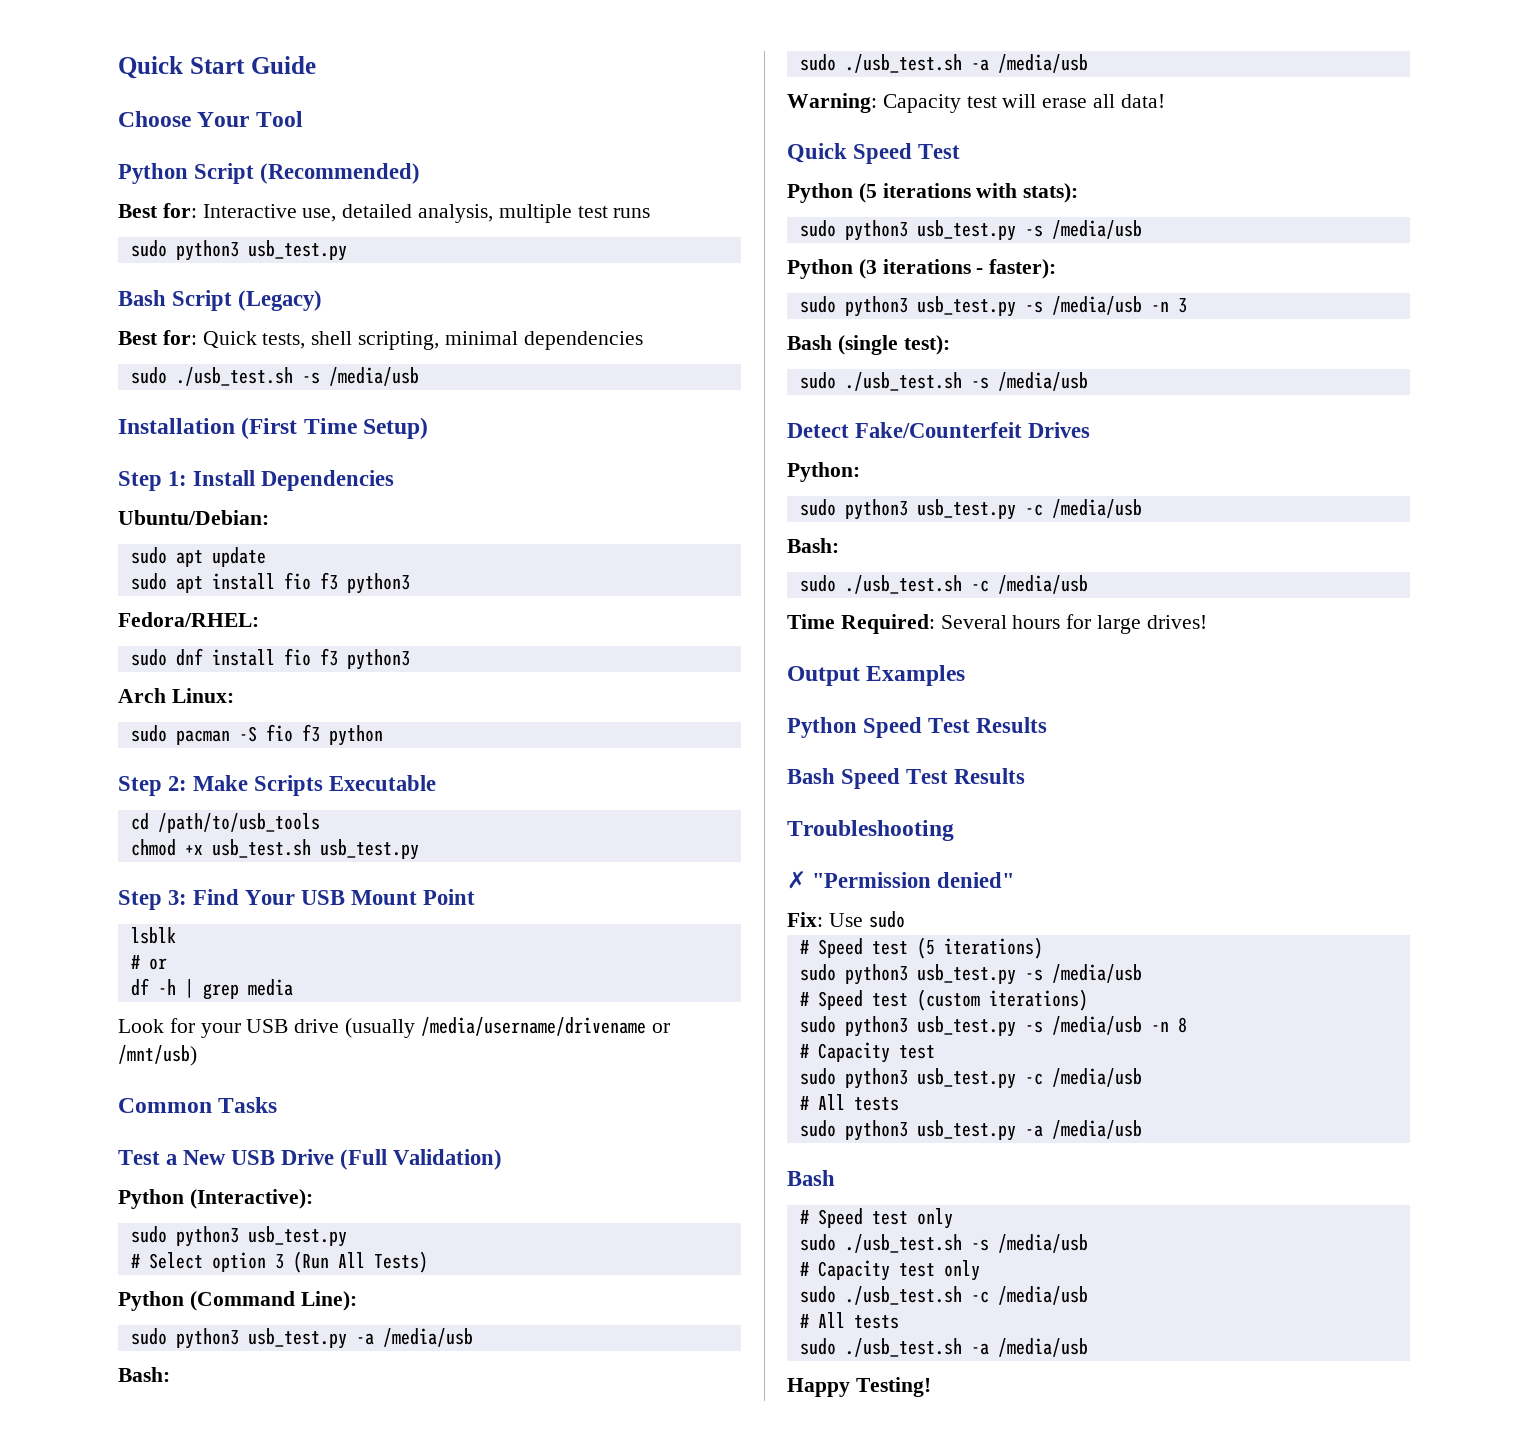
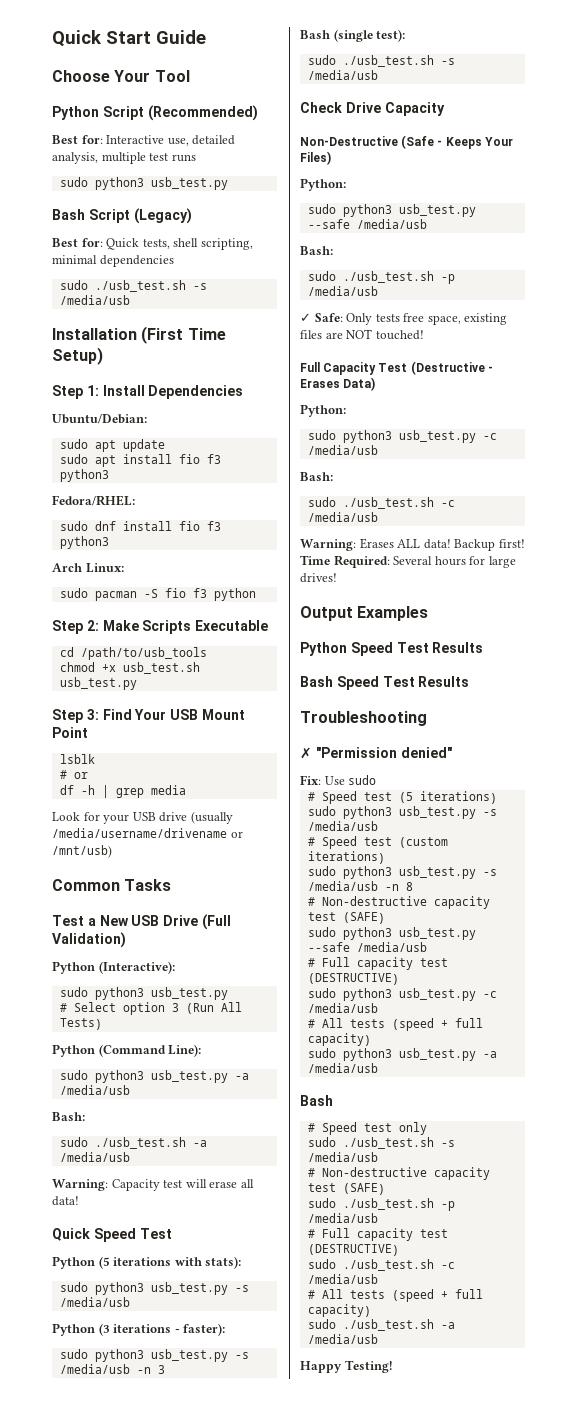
[787,422,1091,438] Detect Fake/Counterfeit Drives -> [300,102,445,116] [300,135,513,149] [300,151,331,165] [300,178,346,191] [307,204,476,217] [307,219,427,229] [300,246,333,255] [307,271,455,284] [307,286,378,296] [300,313,508,325] [300,329,424,340] [300,361,493,375] [300,377,376,391] Check Drive Capacity // Non-Destructive (Safe - Keeps Your Files) // Python: // sudo python3 usb_test.py --safe /media/usb // Bash: // sudo ./usb_test.sh -p /media/usb // ✓ Safe: Only tests free space, existing files are NOT touched! // Full Capacity Test (Destructive - Erases Data)
(1088, 584) none -> [300,538,525,551] Warning: Erases ALL data! Backup first!
[817,1042,935,1063] Capacity test -> [321,896,490,909] [307,912,385,924] [307,927,476,940] [307,942,427,952] [307,957,448,970] [307,973,399,985] Non-destructive capacity test (SAFE) // sudo python3 usb_test.py --safe /media/usb // # Full capacity test (DESTRUCTIVE)
(899, 1104) none -> [391,1018,483,1031] [307,1033,371,1046] (speed + full capacity)
[817,1260,980,1281] Capacity test only -> [321,1167,490,1180] [307,1183,385,1195] [307,1198,455,1211] [307,1213,378,1223] [307,1228,448,1241] [307,1244,399,1256] Non-destructive capacity test (SAFE) // sudo ./usb_test.sh -p /media/usb // # Full capacity test (DESTRUCTIVE)
(899, 1322) none -> [391,1289,483,1302] [307,1304,371,1317] (speed + full capacity)

